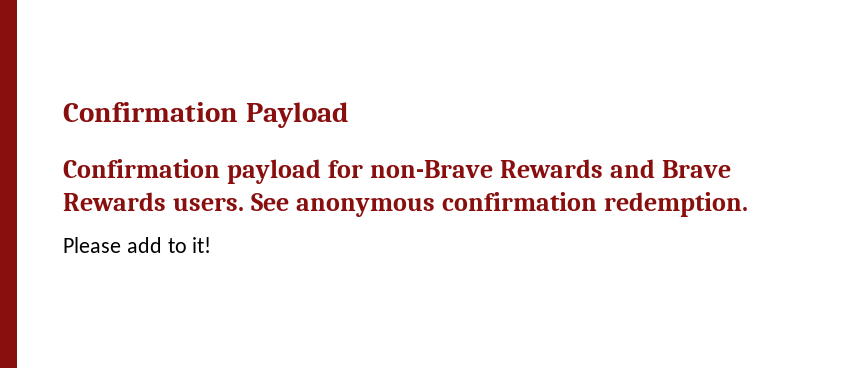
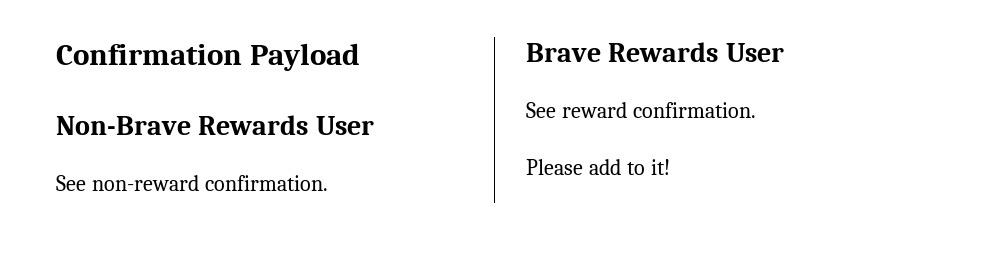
[63,159,732,184] [63,192,749,217] Confirmation payload for non-Brave Rewards and Brave Rewards users. See anonymous confirmation redemption. -> [56,115,374,135] [56,175,328,191] [526,42,784,62] [526,102,756,118] Non-Brave Rewards User // See non-reward confirmation. // Brave Rewards User // See reward confirmation.

